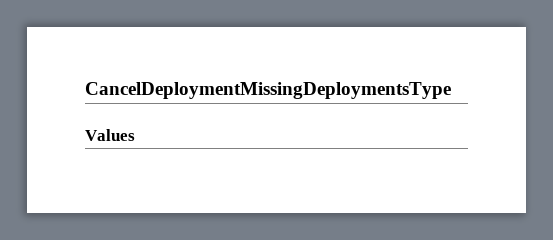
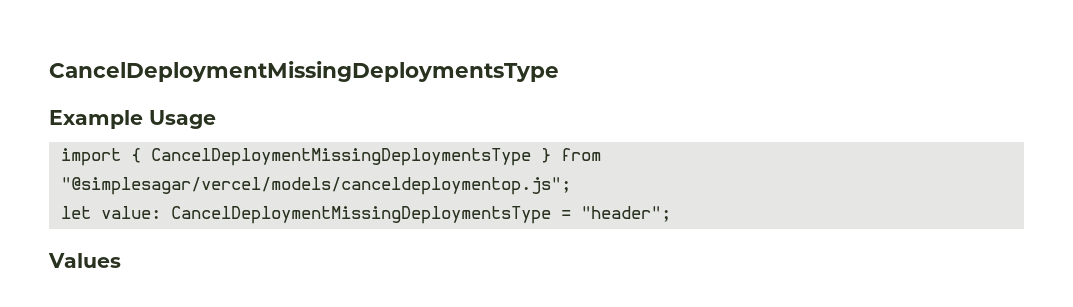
[85,82,451,99] CancelDeploymentMissingDeploymentsType -> [49,61,559,82] [49,110,216,129] [60,148,601,166] [60,177,571,195] [60,206,671,224] CancelDeploymentMissingDeploymentsType // Example Usage // import { CancelDeploymentMissingDeploymentsType } from "@simplesagar/vercel/models/canceldeploymentop.js"; // let value: CancelDeploymentMissingDeploymentsType = "header";

